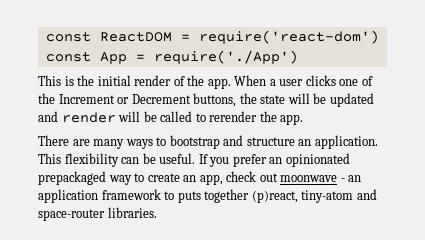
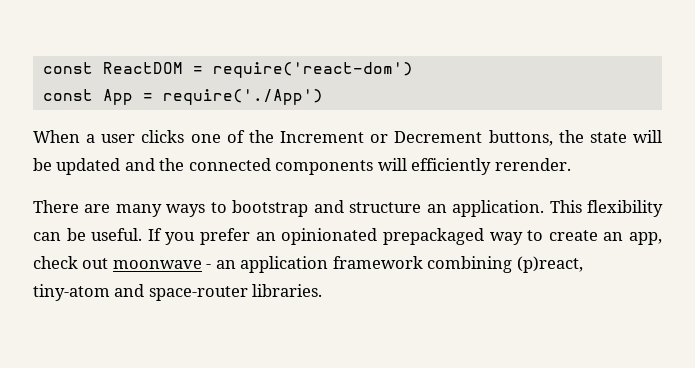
[38,75,231,89] This is the initial render of the app. -> (323, 97) none
[61,111,304,125] render will be called to rerender the app. -> [159,158,571,175] the connected components will efficiently rerender.
[164,189,250,203] to puts together -> [427,256,513,273] combining

